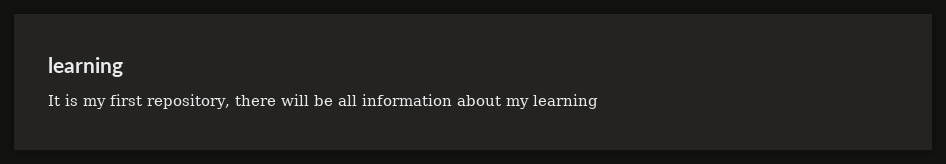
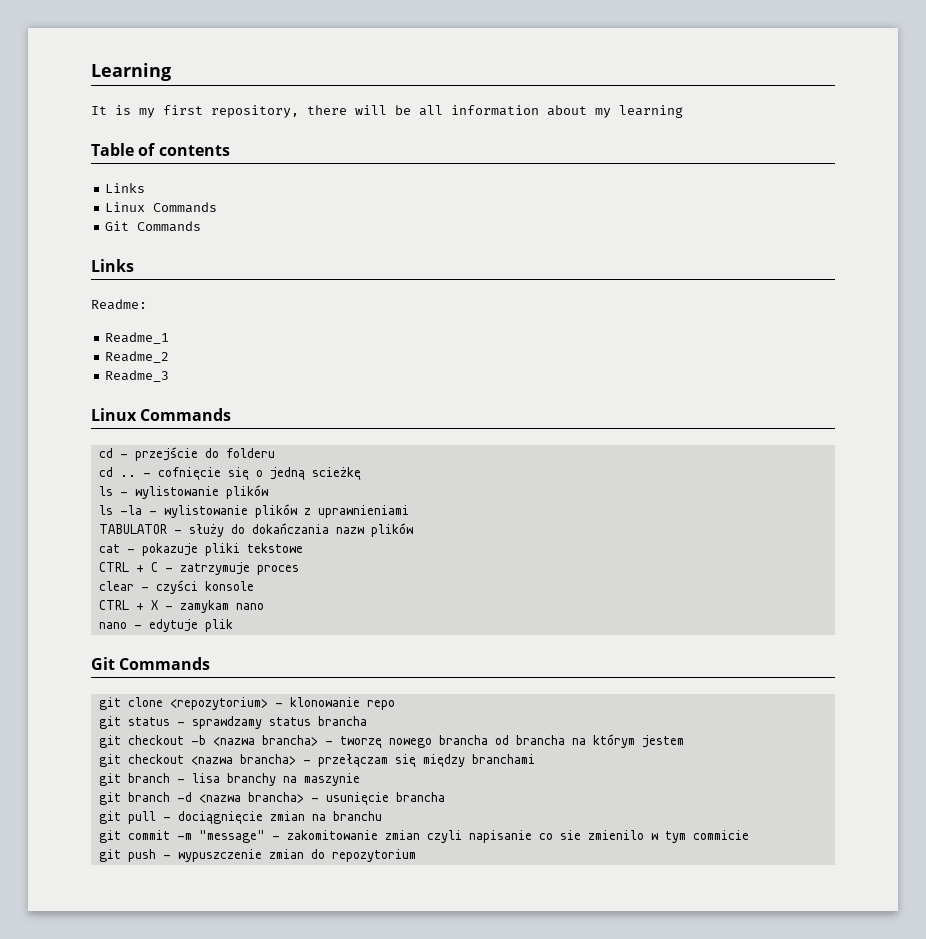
[48,57,123,77] learning -> [91,63,171,81] Learning
(598, 101) none -> [91,143,230,156] [105,183,146,193] [105,202,218,213] [105,221,202,232] [91,259,134,272] [91,299,147,310] [105,332,170,344] [105,351,170,363] [105,370,170,382] [91,408,232,421] [98,447,275,461] [98,467,361,481] [98,485,268,499] [98,504,409,518] [98,523,413,537] [98,543,303,556] [98,562,299,575] [98,580,254,594] [98,600,264,613] [98,619,233,632] [91,657,211,670] [98,697,395,710] [98,716,367,729] [98,734,684,749] [98,754,535,768] [98,773,360,786] [98,792,445,806] [98,811,382,825] [98,830,749,843] [98,849,416,862] // Table of contents // Links // Linux Commands // Git Commands // Links // Readme: // Readme_1 // Readme_2 // Readme_3 // Linux Commands // cd - przejście do folderu // cd .. - cofnięcie się o jedną scieżkę // ls - wylistowanie plików // ls -la - wylistowanie plików z uprawnieniami // TABULATOR - służy do dokańczania nazw plików // cat - pokazuje pliki tekstowe // CTRL + C - zatrzymuje proces // clear - czyści konsole // CTRL + X - zamykam nano // nano - edytuje plik // Git Commands // git clone <repozytorium> - klonowanie repo // git status - sprawdzamy status brancha // git checkout -b <nazwa brancha> - tworzę nowego brancha od brancha na którym jestem // git checkout <nazwa brancha> - przełączam się między branchami // git branch - lisa branchy na maszynie // git branch -d <nazwa brancha> - usunięcie brancha // git pull - dociągnięcie zmian na branchu // git commit -m "message" - zakomitowanie zmian czyli napisanie co sie zmienilo w tym commicie // git push - wypuszczenie zmian do repozytorium

